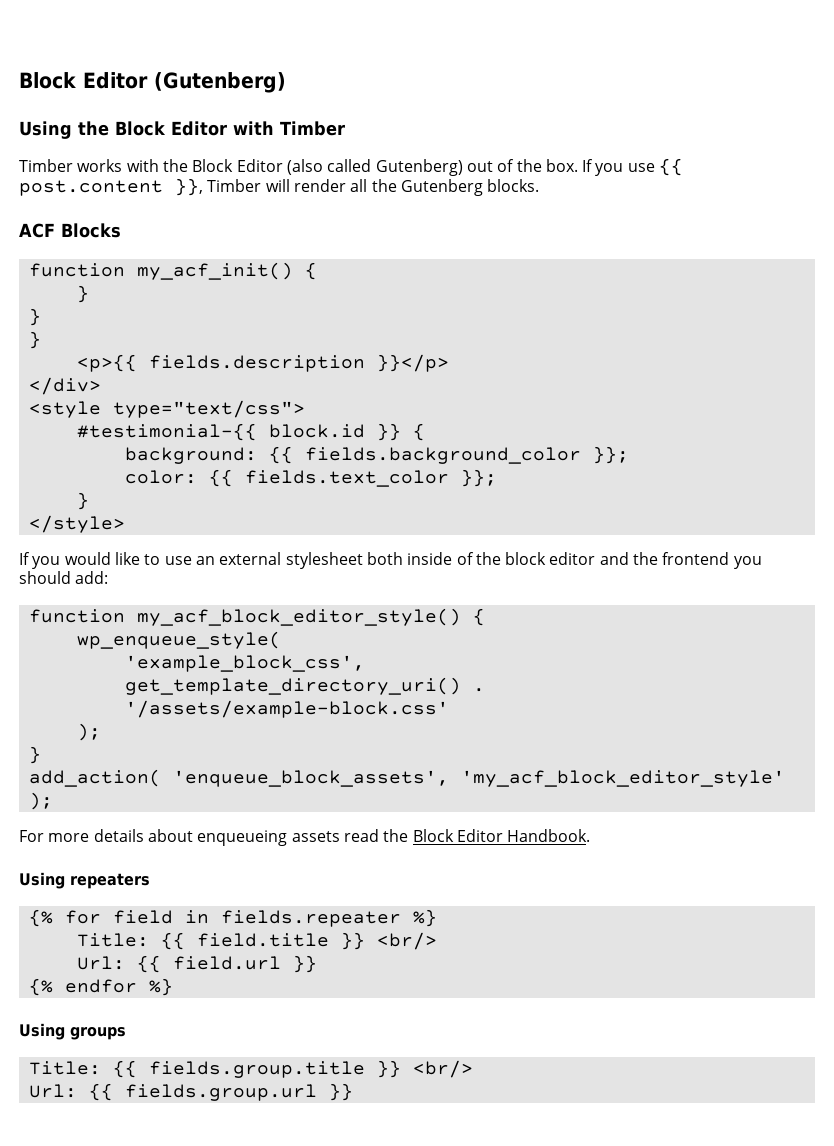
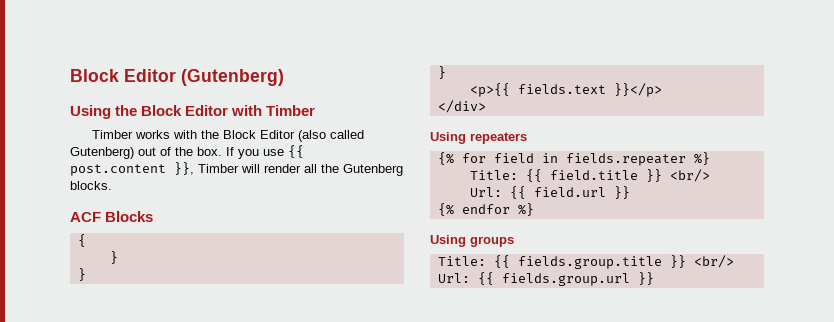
[28,262,293,280] function my_acf_init() -> (154, 216) none
[148,355,365,372] fields.description -> [517,84,606,94] fields.text
[28,400,305,418] [76,423,425,441] [124,446,629,464] [124,469,497,487] [76,492,89,510] [28,515,125,533] [19,552,762,569] [19,571,109,584] [28,608,485,626] [76,631,281,649] [124,655,365,672] [124,677,485,695] [124,700,449,718] [76,723,101,741] [28,746,41,764] [28,769,785,787] [28,792,53,810] [19,829,591,846] // <style type="text/css"> // #testimonial-{{ block.id }} { // background: {{ fields.background_color }}; // color: {{ fields.text_color }}; // } // </style> // If you would like to use an external stylesheet both inside of the block editor and the frontend you should add: // function my_acf_block_editor_style() { // wp_enqueue_style( // 'example_block_css', // get_template_directory_uri() . '/assets/example-block.css' // ); // } // add_action( 'enqueue_block_assets', 'my_acf_block_editor_style' ); // For more details about enqueueing assets read the Block Editor Handbook. -> (486, 106) none

